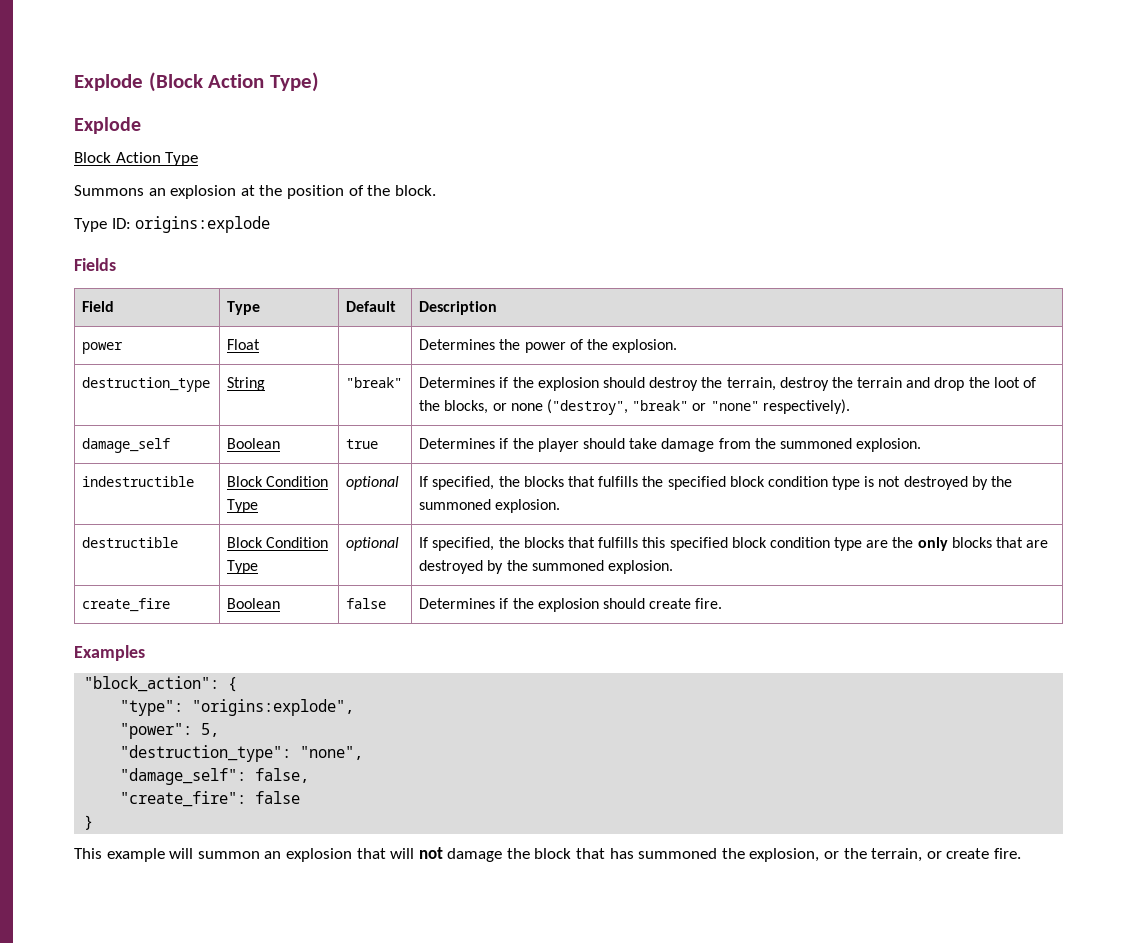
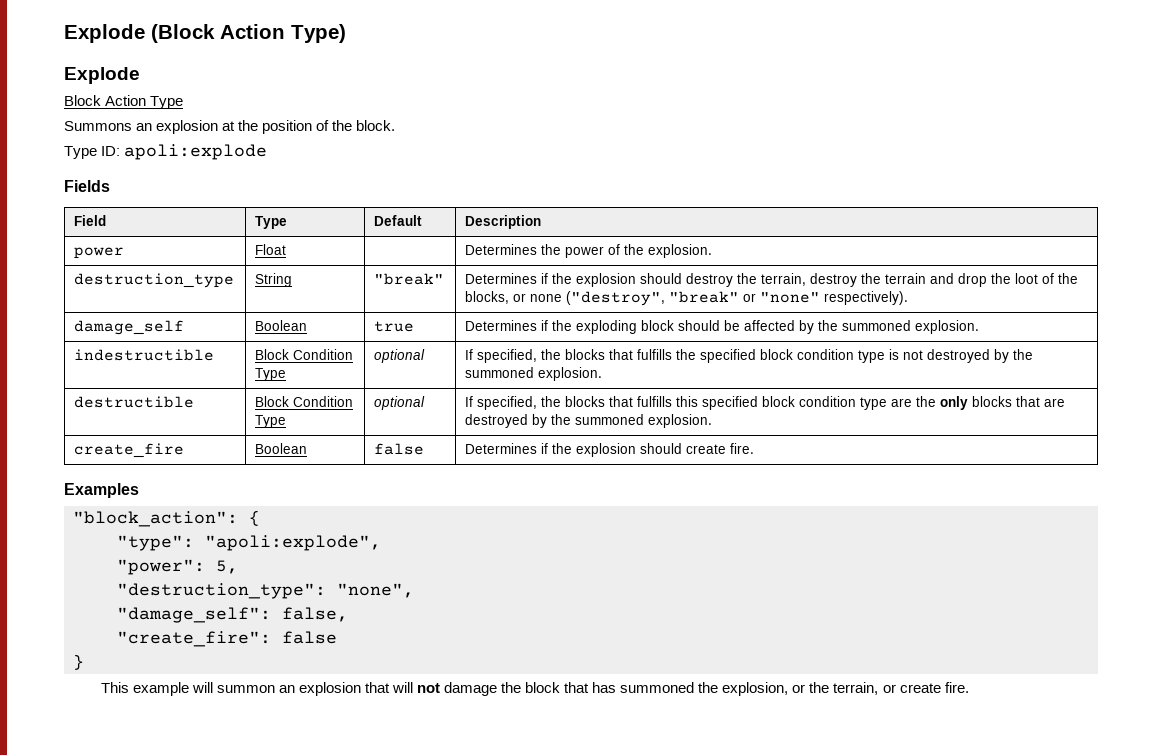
[135,216,271,233] origins:explode -> [124,144,268,160] apoli:explode
[537,438,751,452] player should take damage from -> [576,320,815,334] exploding block should be affected by
[192,699,355,716] "origins:explode", -> [205,535,381,551] "apoli:explode",

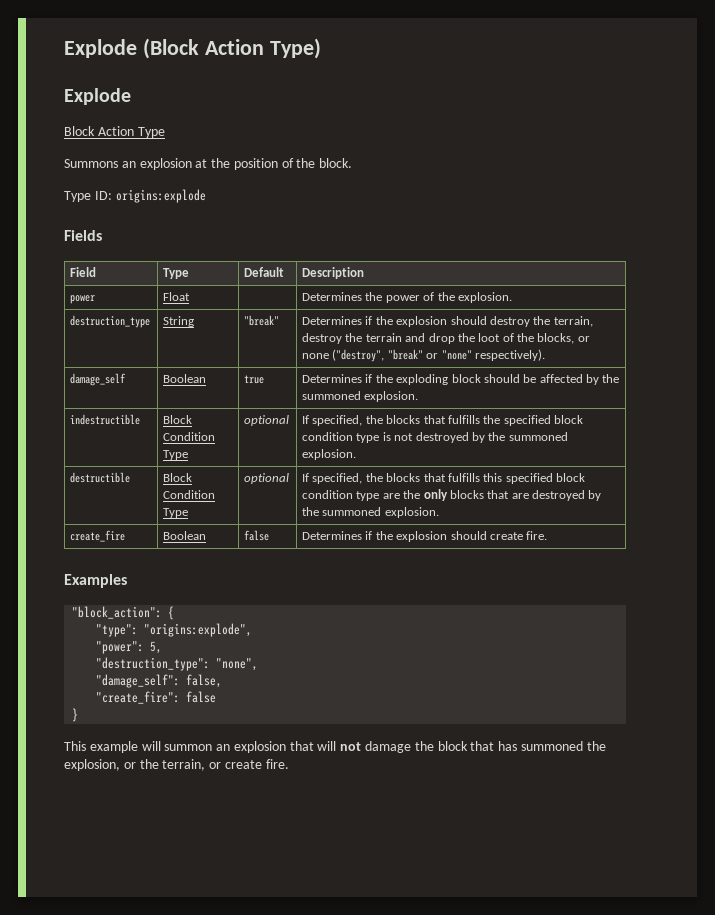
[124,144,268,160] apoli:explode -> [115,189,206,203] origins:explode
[205,535,381,551] "apoli:explode", -> [144,623,253,637] "origins:explode",

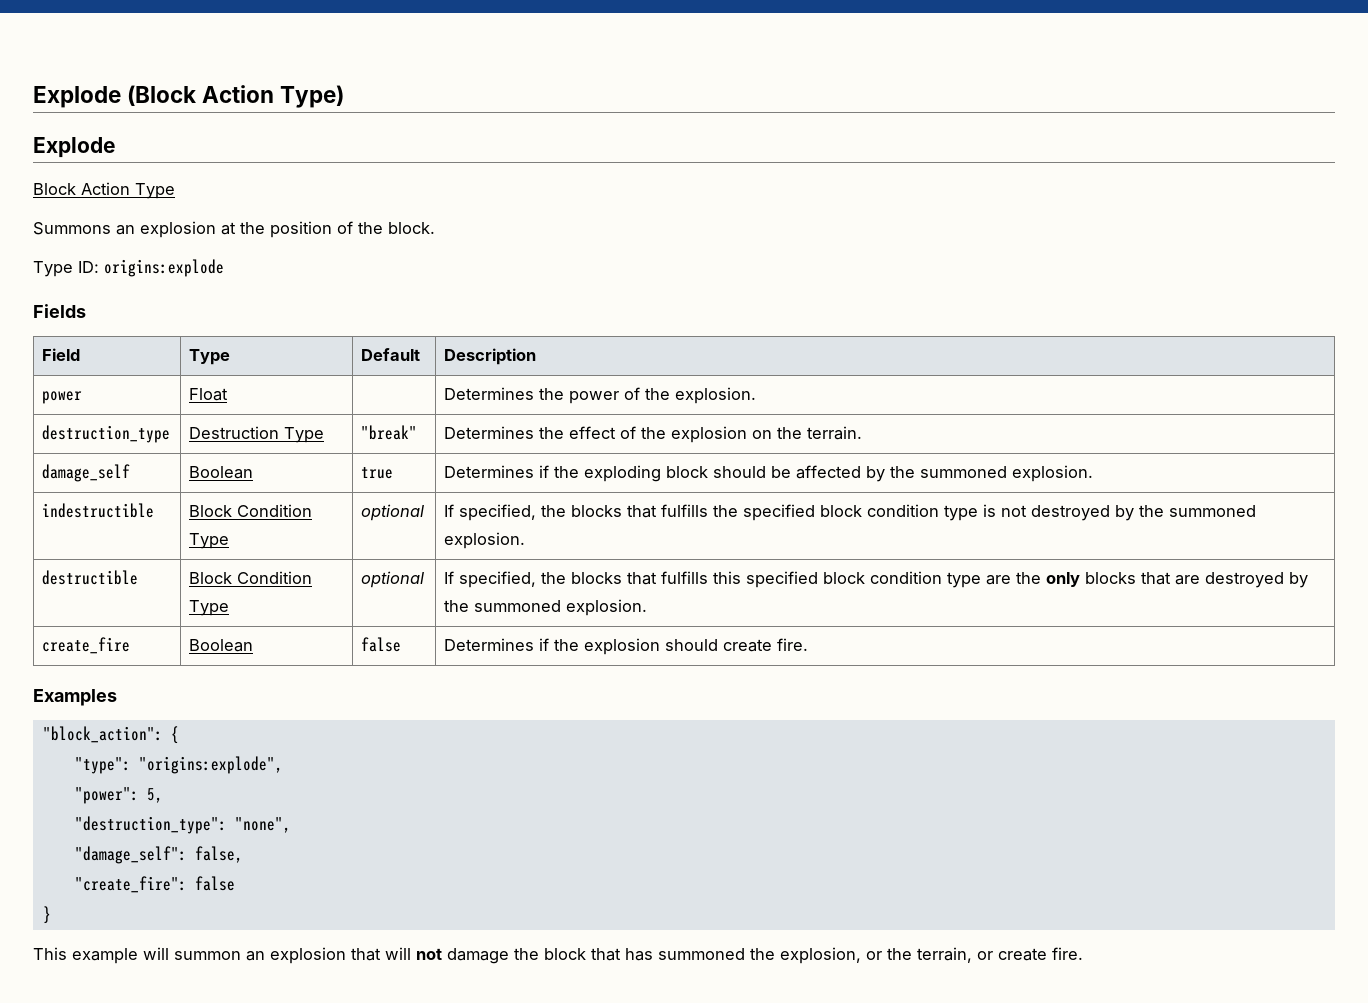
[163,316,195,327] String -> [189,426,325,443] Destruction Type
[365,316,593,327] [302,333,590,344] [302,349,545,362] if the explosion should destroy the terrain, destroy the terrain and drop the loot of the blocks, or none ("destroy", "break" or "none" respectively). -> [539,426,863,443] the effect of the explosion on the terrain.

